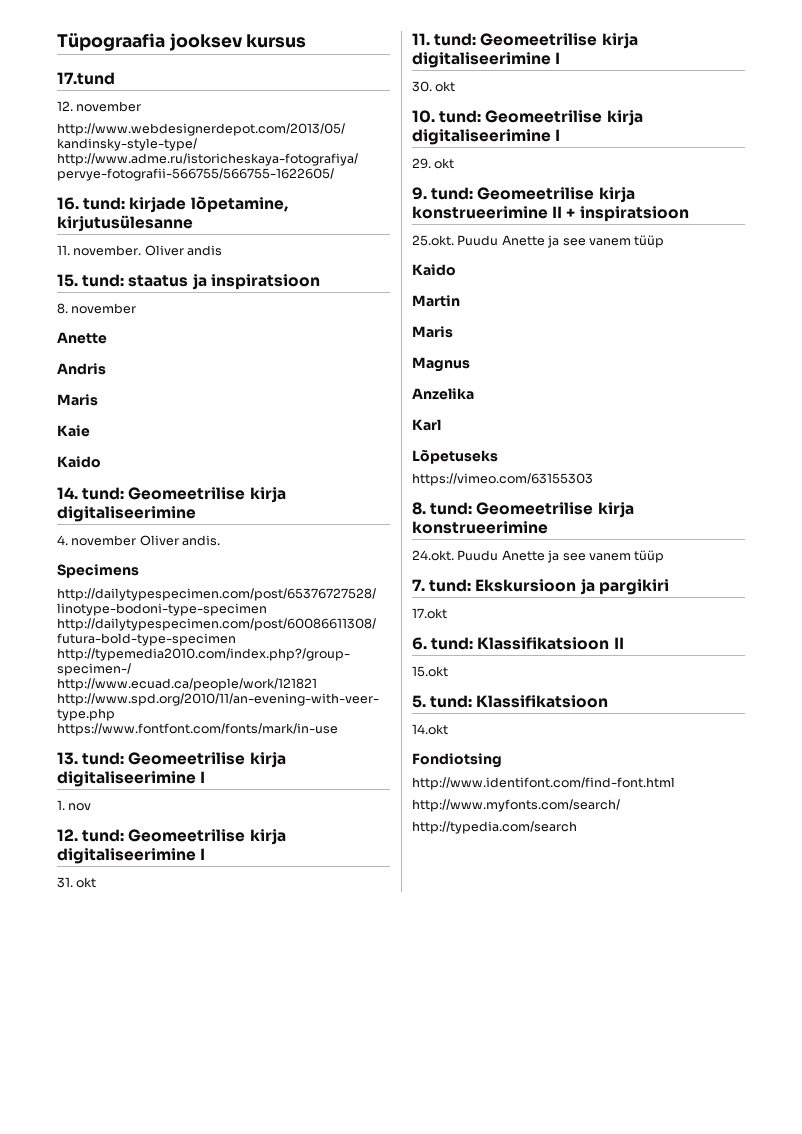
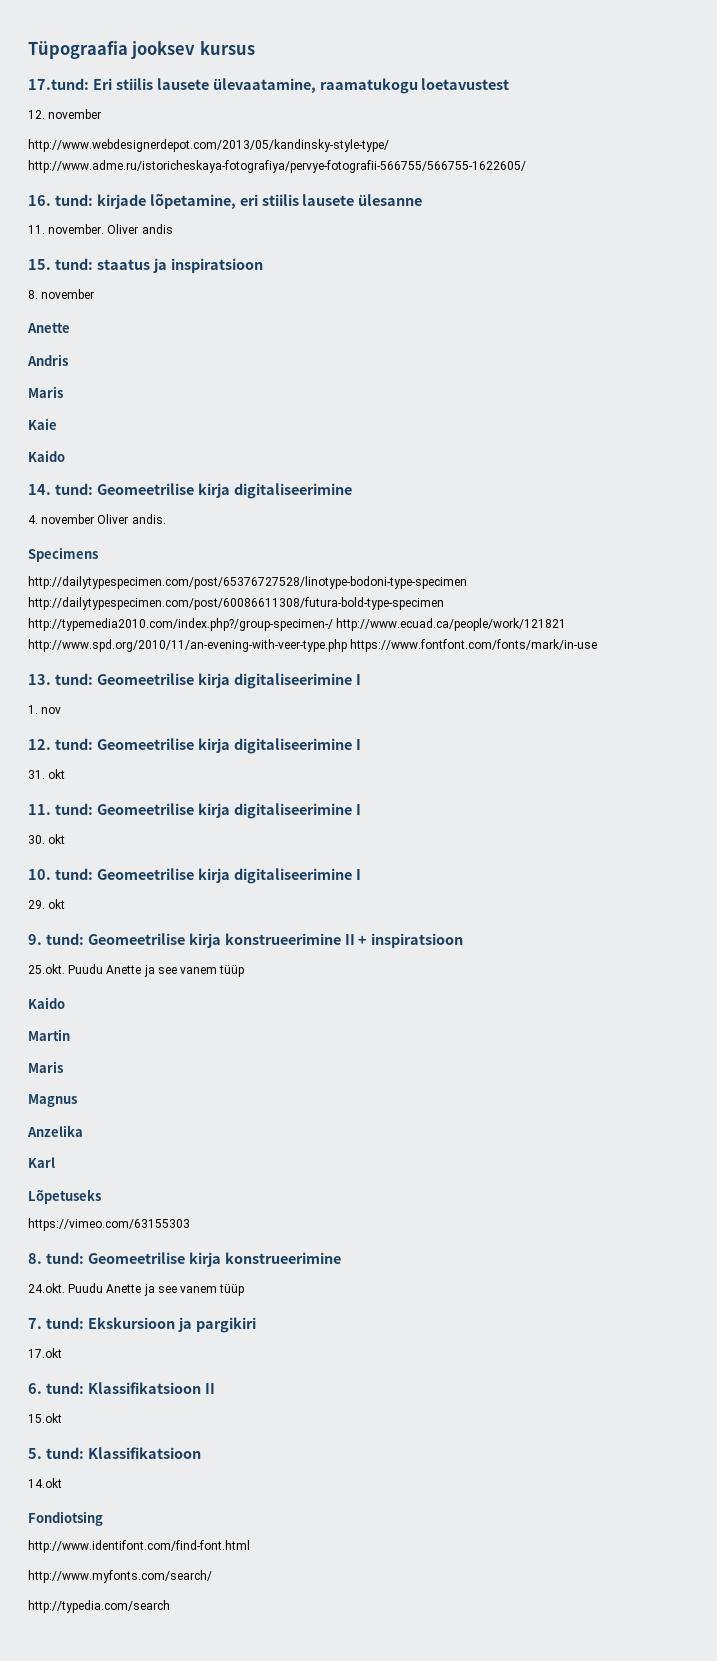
[57,72,115,85] 17.tund -> [28,78,510,94] 17.tund: Eri stiilis lausete ülevaatamine, raamatukogu loetavustest
[57,215,193,232] kirjutusülesanne -> [239,194,423,206] eri stiilis lausete ülesanne

